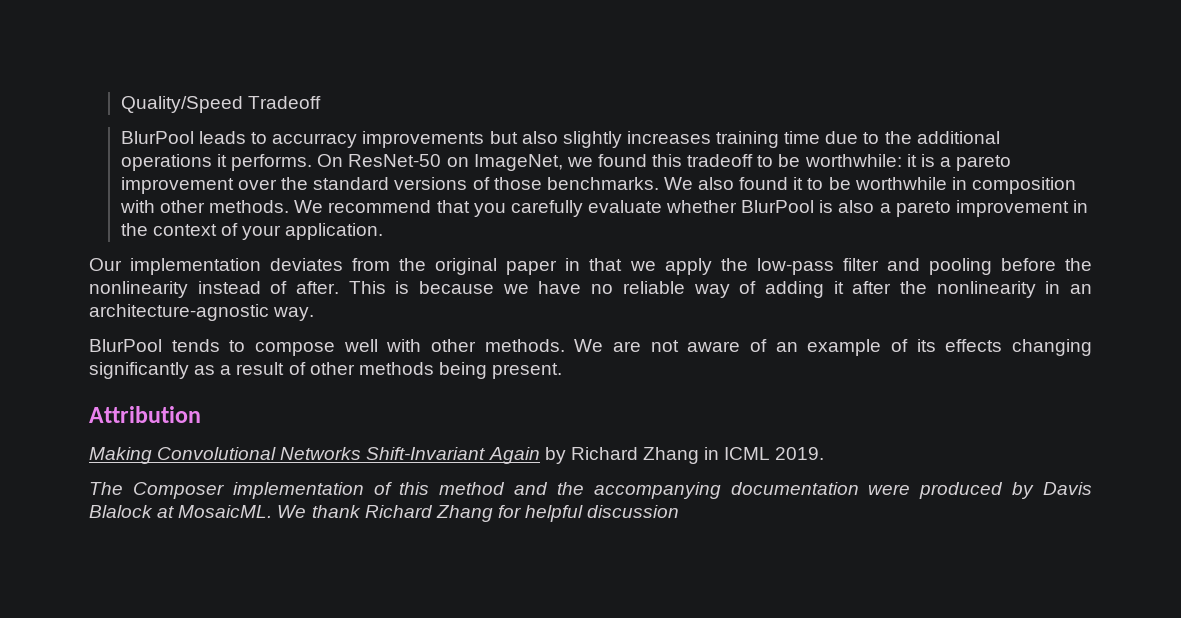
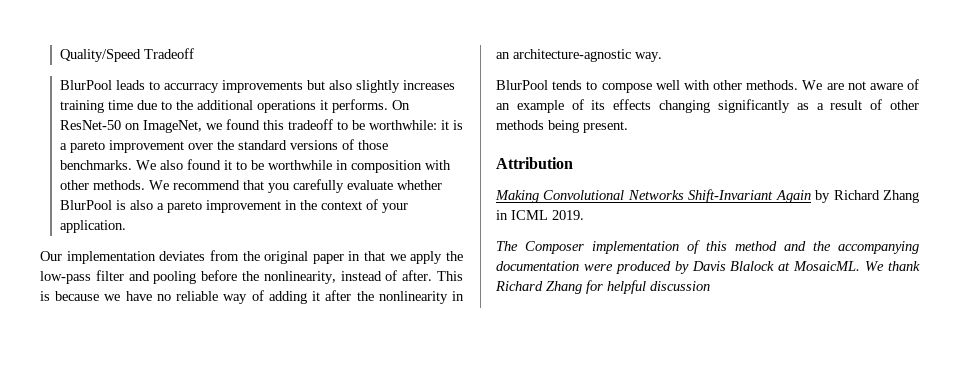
[89,281,188,298] nonlinearity -> [263,271,336,284] nonlinearity,

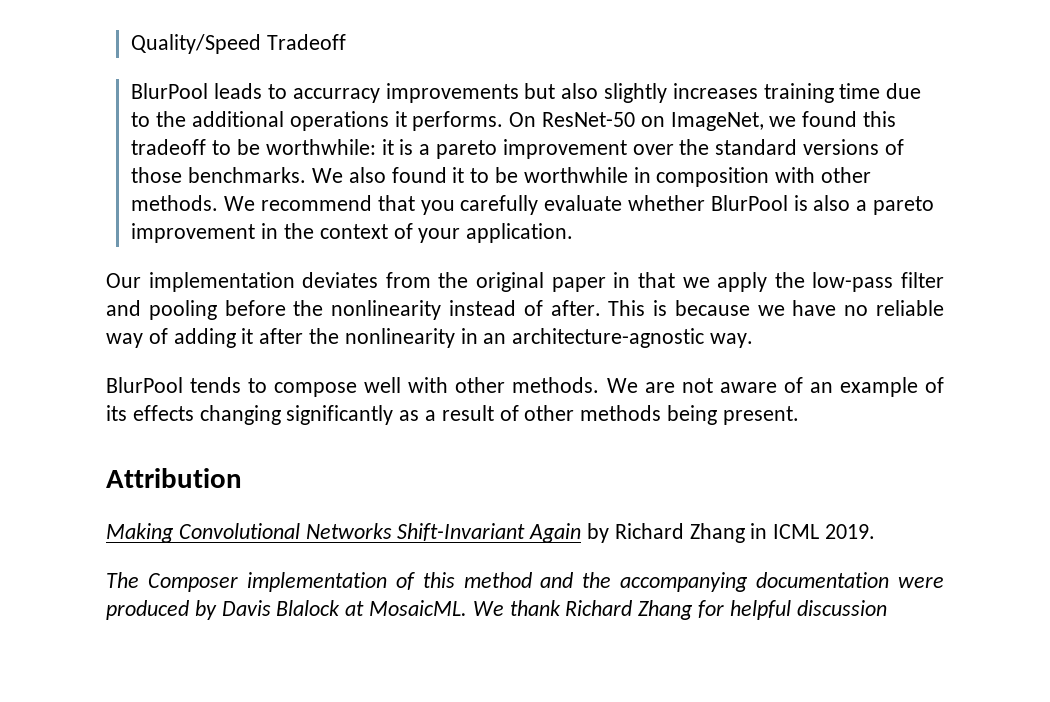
[263,271,336,284] nonlinearity, -> [331,300,442,320] nonlinearity

